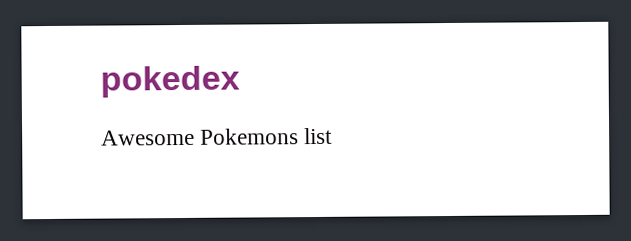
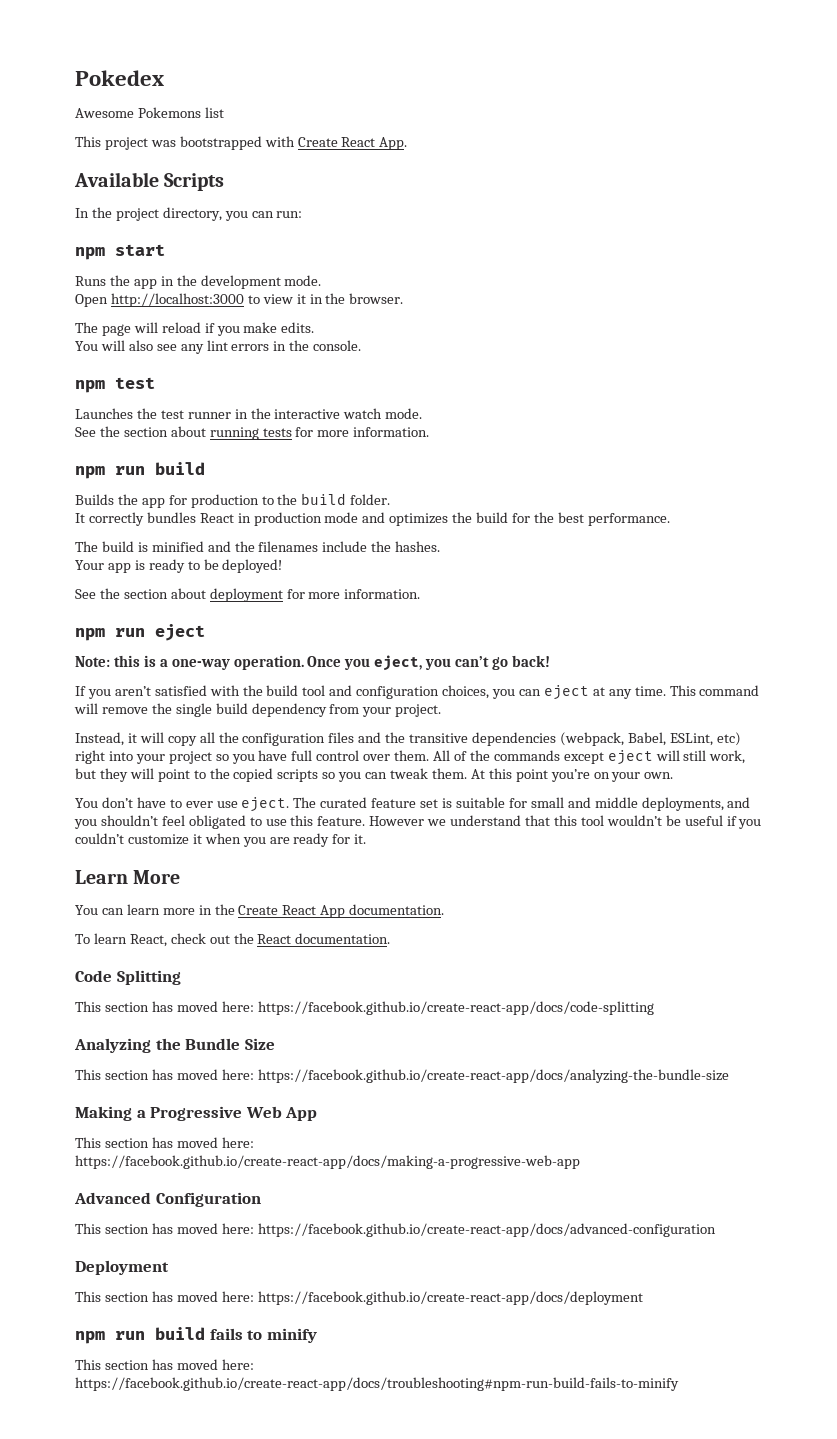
[100,65,240,98] pokedex -> [75,70,164,86] Pokedex
(334, 136) none -> [75,136,408,150] [74,172,225,191] [75,207,303,221] [75,244,165,260] [75,275,322,289] [75,293,404,307] [75,322,315,336] [75,340,362,354] [75,377,155,393] [75,408,423,419] [75,426,430,440] [75,462,205,479] [75,493,391,508] [75,512,670,526] [75,541,441,552] [75,559,283,573] [75,588,421,602] [75,624,205,641] [75,655,550,671] [75,685,760,700] [74,703,442,717] [75,732,741,746] [75,750,746,765] [75,768,674,782] [75,797,751,812] [74,815,762,829] [75,833,367,847] [75,870,181,884] [75,904,445,918] [75,933,391,947] [75,970,181,985] [75,1001,654,1015] [74,1038,275,1053] [75,1069,729,1083] [75,1106,318,1121] [75,1137,254,1148] [75,1155,580,1169] [74,1192,261,1207] [75,1223,716,1237] [75,1260,169,1275] [75,1291,643,1305] [75,1327,317,1344] [75,1359,254,1370] [75,1377,679,1391] // This project was bootstrapped with Create React App. // Available Scripts // In the project directory, you can run: // npm start // Runs the app in the development mode. // Open http://localhost:3000 to view it in the browser. // The page will reload if you make edits. // You will also see any lint errors in the console. // npm test // Launches the test runner in the interactive watch mode. // See the section about running tests for more information. // npm run build // Builds the app for production to the build folder. // It correctly bundles React in production mode and optimizes the build for the best performance. // The build is minified and the filenames include the hashes. // Your app is ready to be deployed! // See the section about deployment for more information. // npm run eject // Note: this is a one-way operation. Once you eject, you can’t go back! // If you aren’t satisfied with the build tool and configuration choices, you can eject at any time. This command will remove the single build dependency from your project. // Instead, it will copy all the configuration files and the transitive dependencies (webpack, Babel, ESLint, etc) right into your project so you have full control over them. All of the commands except eject will still work, but they will point to the copied scripts so you can tweak them. At this point you’re on your own. // You don’t have to ever use eject. The curated feature set is suitable for small and middle deployments, and you shouldn’t feel obligated to use this feature. However we understand that this tool wouldn’t be useful if you couldn’t customize it when you are ready for it. // Learn More // You can learn more in the Create React App documentation. // To learn React, check out the React documentation. // Code Splitting // This section has moved here: https://facebook.github.io/create-react-app/docs/code-splitting // Analyzing the Bundle Size // This section has moved here: https://facebook.github.io/create-react-app/docs/analyzing-the-bundle-size // Making a Progressive Web App // This section has moved here: https://facebook.github.io/create-react-app/docs/making-a-progressive-web-app // Advanced Configuration // This section has moved here: https://facebook.github.io/create-react-app/docs/advanced-configuration // Deployment // This section has moved here: https://facebook.github.io/create-react-app/docs/deployment // npm run build fails to minify // This section has moved here: https://facebook.github.io/create-react-app/docs/troubleshooting#npm-run-build-fails-to-minify

